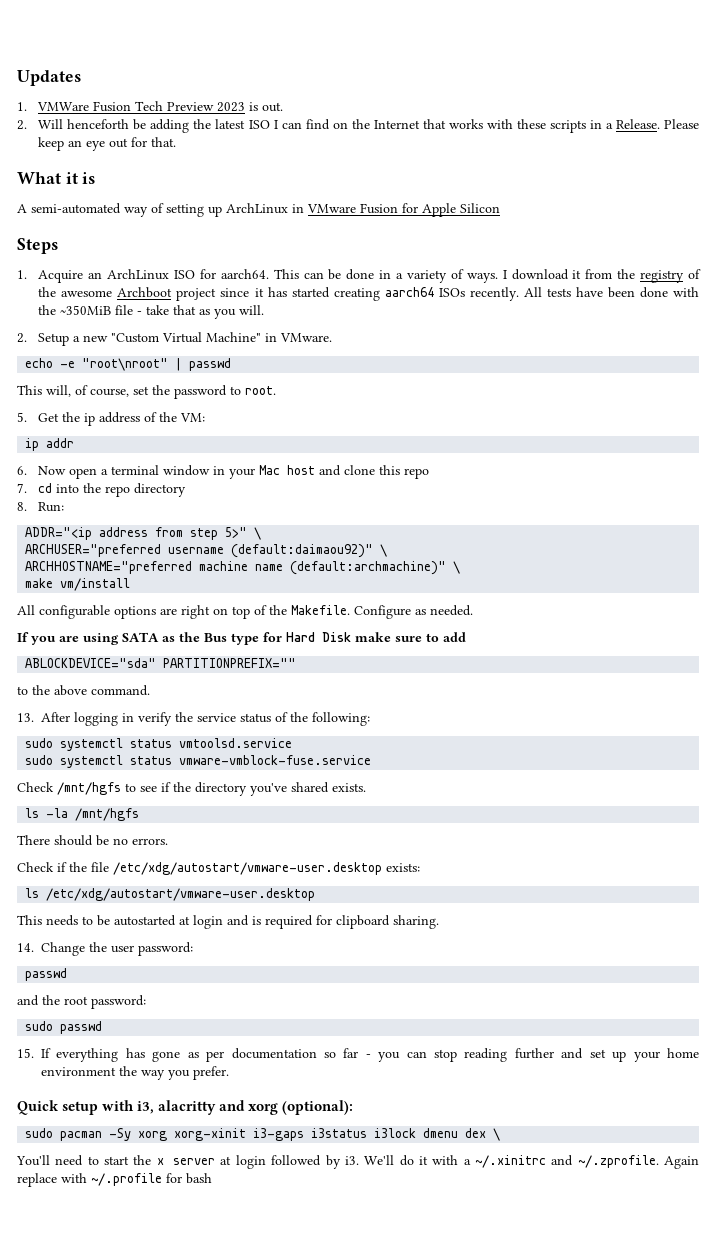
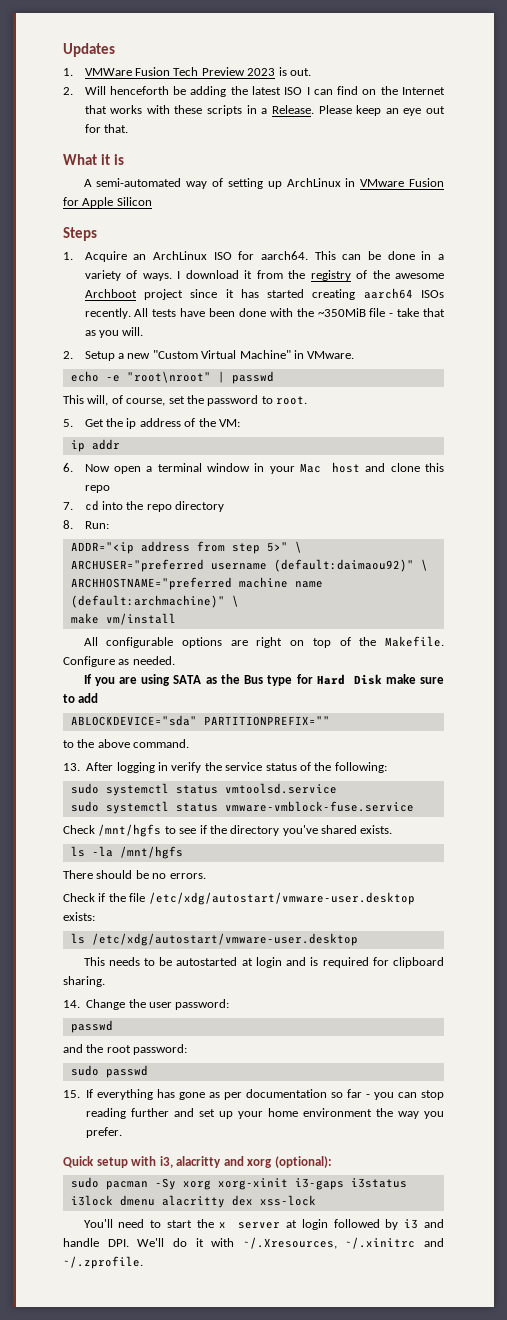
[465,1128,501,1141] dex \ -> [161,1195,316,1208] alacritty dex xss-lock
[344,1156,359,1165] i3. -> [404,1219,445,1229] [63,1238,129,1247] i3 and handle DPI.
[463,1159,471,1165] a -> [242,1237,337,1249] ~/.Xresources,
[664,1156,699,1169] [17,1173,212,1187] Again replace with ~/.profile for bash -> (143, 1262) none

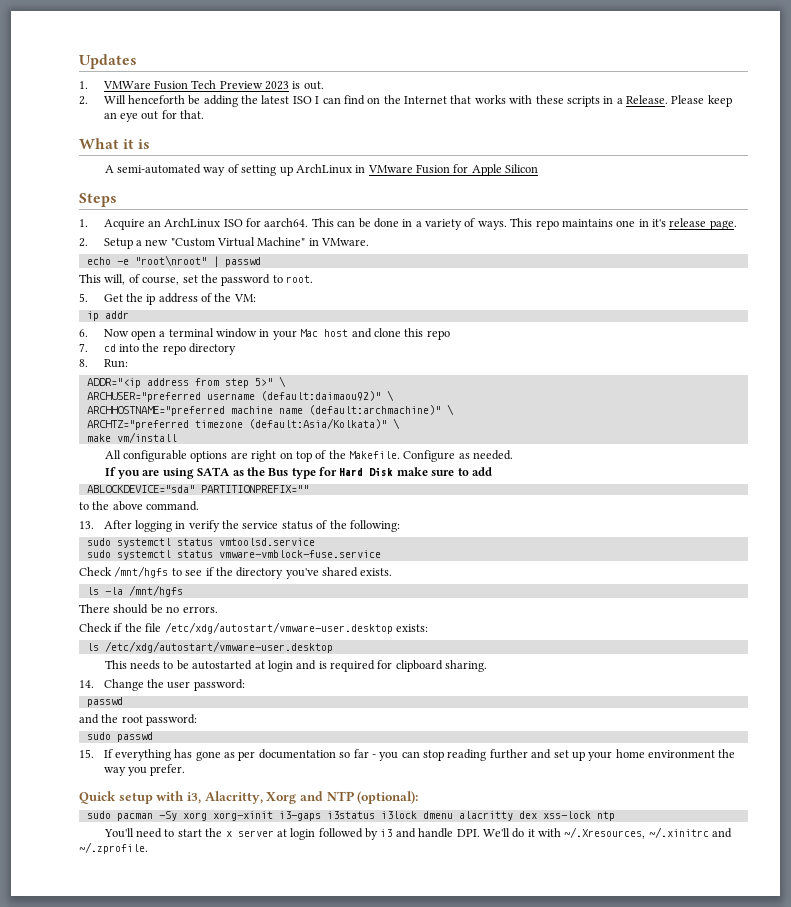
[177,270,444,281] [84,288,444,300] [84,308,446,319] [84,327,144,338] I download it from the registry of the awesome Archboot project since it has started creating aarch64 ISOs recently. All tests have been done with the ~350MiB file - take that as you will. -> [510,218,737,230] This repo maintains one in it's release page.
(239, 601) none -> [86,418,400,430] // ARCHTZ="preferred timezone (default:Asia/Kolkata)" \
[176,1156,273,1168] alacritty and xorg -> [204,791,354,804] Alacritty, Xorg and NTP
(316, 1200) none -> [596,811,615,821] ntp

